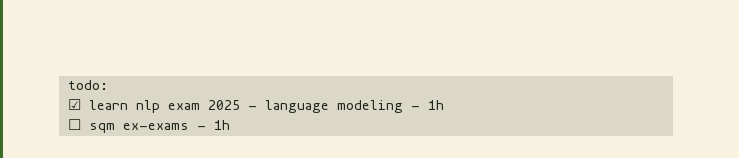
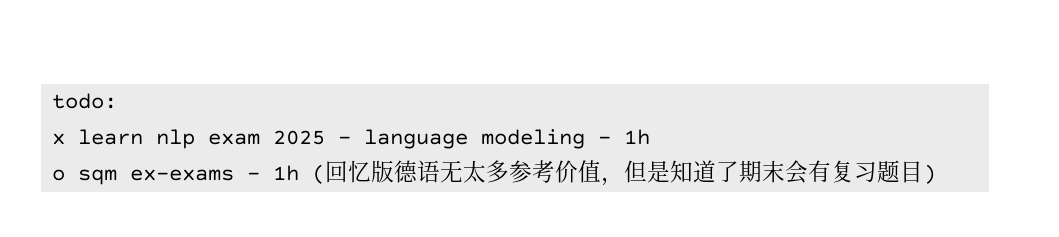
[68,99,82,110] ☑ -> [51,133,65,145] x
[68,119,82,130] ☐ -> [51,169,65,181] o
(231, 125) none -> [311,160,936,186] (回忆版德语无太多参考价值，但是知道了期末会有复习题目)

